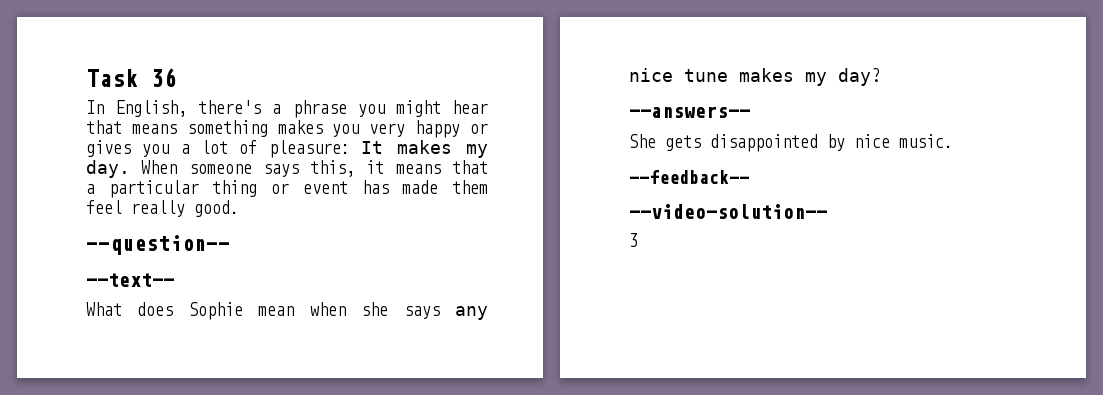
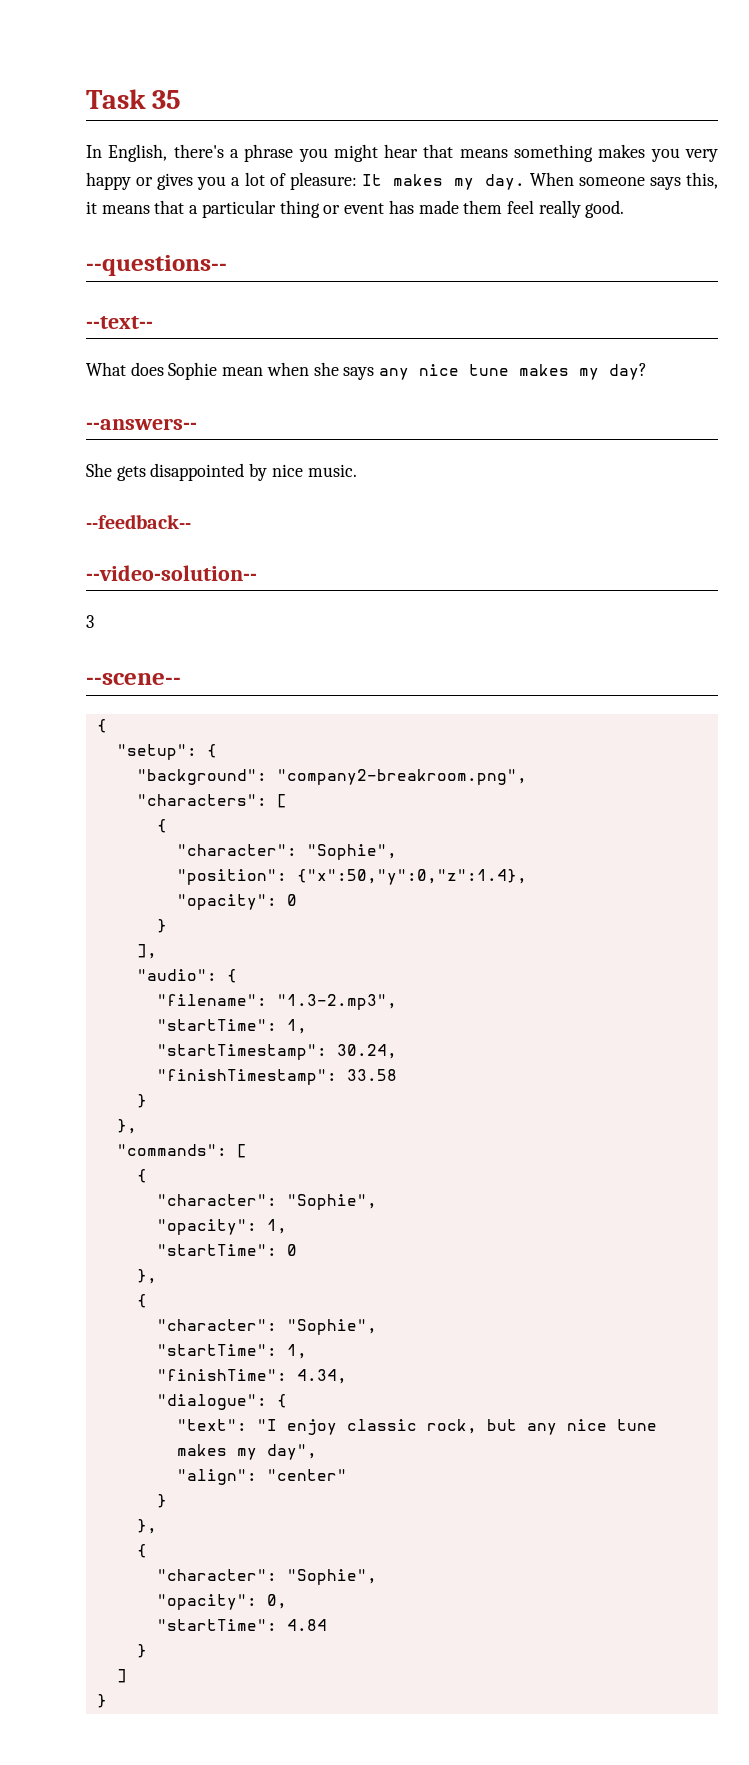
[151,68,177,87] 36 -> [152,90,182,109] 35
[86,235,230,255] --question-- -> [86,255,227,276] --questions--
(638, 240) none -> [86,673,181,685] [96,719,107,733] [116,744,217,760] [136,769,527,785] [136,794,287,808] [156,819,167,833] [176,844,397,860] [176,869,527,885] [176,894,297,910] [156,919,167,933] [136,944,157,959] [136,969,237,983] [156,994,397,1010] [156,1019,307,1034] [156,1044,397,1060] [156,1069,397,1085] [136,1094,147,1108] [116,1119,137,1134] [116,1144,247,1158] [136,1169,147,1183] [156,1194,377,1210] [156,1219,287,1235] [156,1244,297,1256] [136,1269,157,1284] [136,1294,147,1308] [156,1319,377,1335] [156,1344,307,1359] [156,1369,347,1384] [156,1394,287,1410] [176,1419,657,1435] [176,1444,317,1460] [176,1469,347,1485] [156,1494,167,1508] [136,1519,157,1534] [136,1544,147,1558] [156,1569,377,1585] [156,1594,287,1610] [156,1619,327,1631] [136,1644,147,1658] [116,1669,127,1683] [96,1694,107,1708] // --scene-- // { // "setup": { // "background": "company2-breakroom.png", // "characters": [ // { // "character": "Sophie", // "position": {"x":50,"y":0,"z":1.4}, // "opacity": 0 // } // ], // "audio": { // "filename": "1.3-2.mp3", // "startTime": 1, // "startTimestamp": 30.24, // "finishTimestamp": 33.58 // } // }, // "commands": [ // { // "character": "Sophie", // "opacity": 1, // "startTime": 0 // }, // { // "character": "Sophie", // "startTime": 1, // "finishTime": 4.34, // "dialogue": { // "text": "I enjoy classic rock, but any nice tune makes my day", // "align": "center" // } // }, // { // "character": "Sophie", // "opacity": 0, // "startTime": 4.84 // } // ] // }

